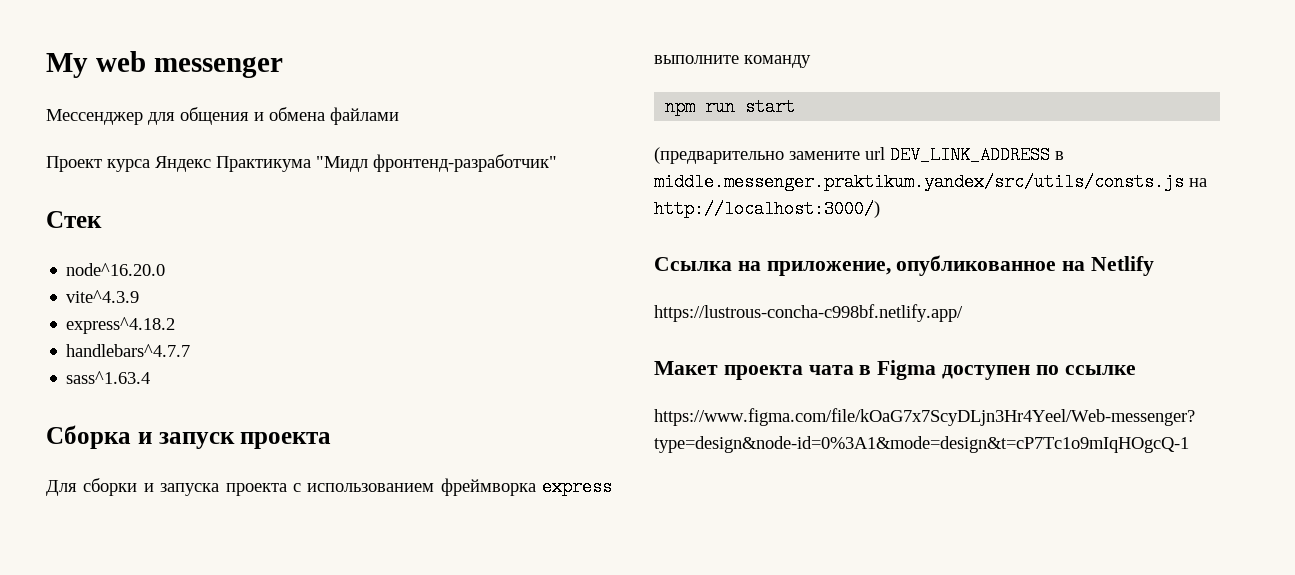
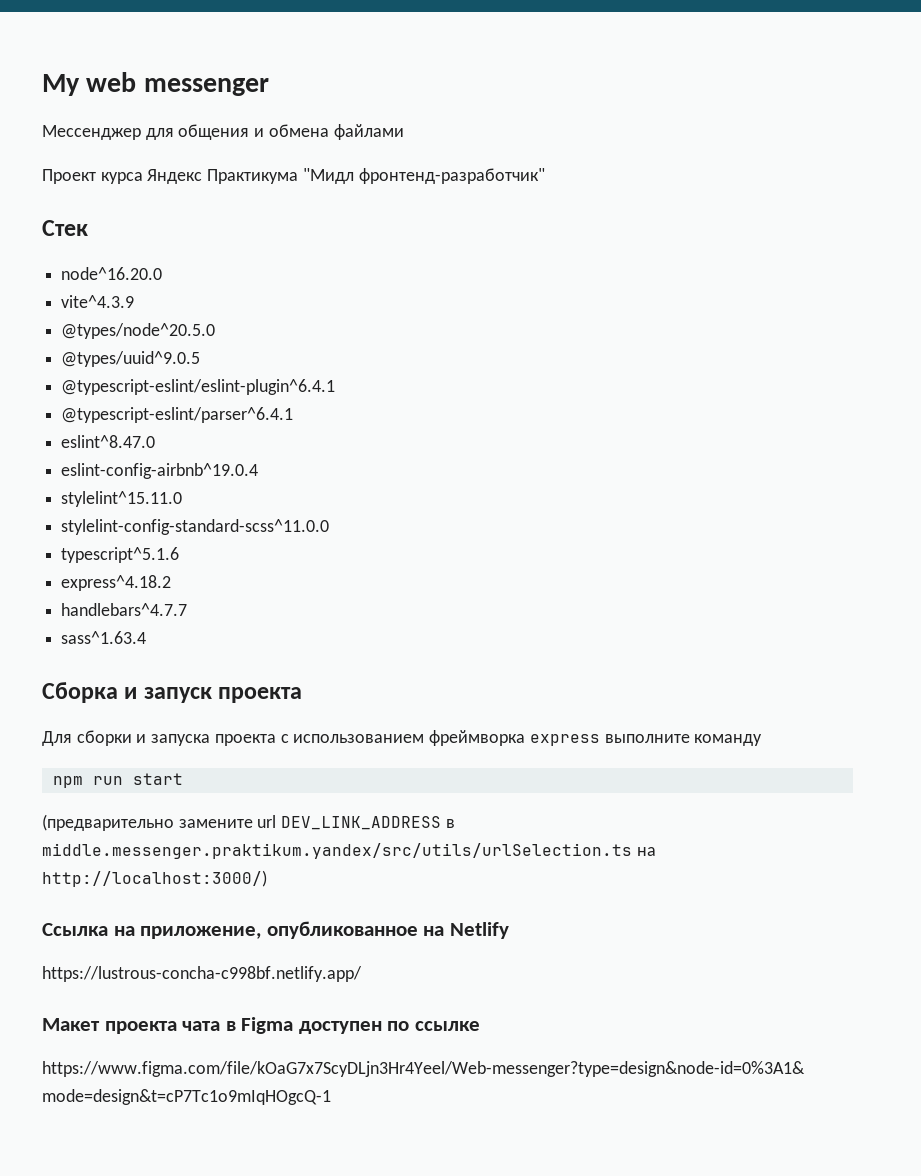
(140, 296) none -> [61,323,216,339] [61,351,201,367] [61,379,336,395] [61,407,294,423] [61,435,156,448] [61,463,259,479] [61,491,183,507] [61,519,330,535] [61,547,180,563] // @types/node^20.5.0 // @types/uuid^9.0.5 // @typescript-eslint/eslint-plugin^6.4.1 // @typescript-eslint/parser^6.4.1 // eslint^8.47.0 // eslint-config-airbnb^19.0.4 // stylelint^15.11.0 // stylelint-config-standard-scss^11.0.0 // typescript^5.1.6
[654,173,1184,191] middle.messenger.praktikum.yandex/src/utils/consts.js -> [42,843,632,859] middle.messenger.praktikum.yandex/src/utils/urlSelection.ts

